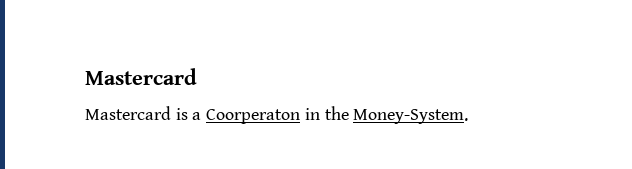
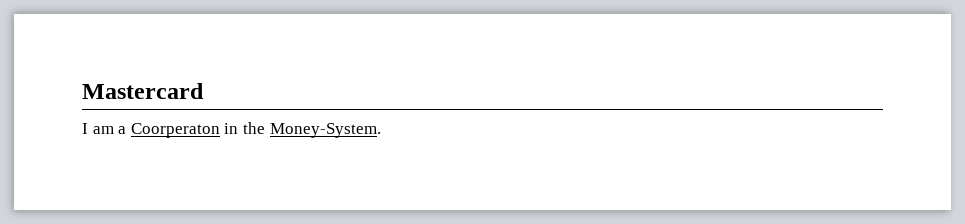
[85,106,188,120] Mastercard is -> [82,123,114,134] I am

